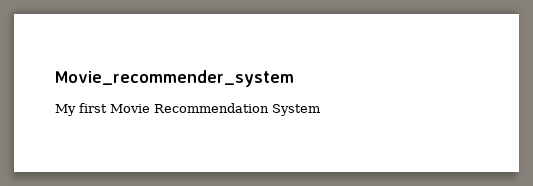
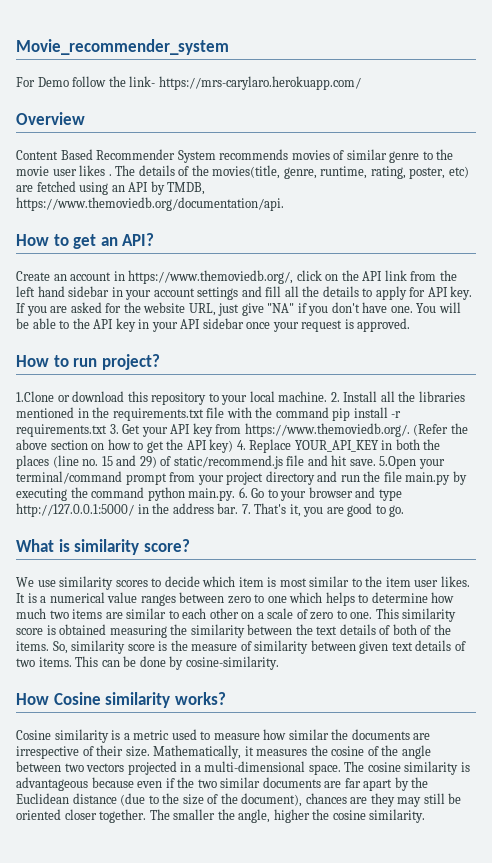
[55,103,320,116] My first Movie Recommendation System -> [16,76,361,90] [16,112,85,125] [16,149,454,163] [16,165,469,179] [16,181,206,195] [16,197,284,211] [16,233,155,249] [16,270,457,284] [16,286,473,300] [16,302,461,316] [16,318,411,332] [16,354,160,370] [16,391,465,405] [16,407,402,421] [16,423,468,437] [16,439,441,453] [16,455,445,469] [16,471,467,485] [16,487,402,501] [16,503,405,517] [16,539,190,555] [16,576,470,590] [16,592,455,606] [16,608,457,622] [16,624,451,638] [16,640,466,654] [16,656,279,670] [16,692,226,708] [16,729,431,743] [16,745,431,759] [16,761,470,775] [16,777,429,791] [16,793,462,807] [16,809,426,823] For Demo follow the link- https://mrs-carylaro.herokuapp.com/ // Overview // Content Based Recommender System recommends movies of similar genre to the movie user likes . The details of the movies(title, genre, runtime, rating, poster, etc) are fetched using an API by TMDB, https://www.themoviedb.org/documentation/api. // How to get an API? // Create an account in https://www.themoviedb.org/, click on the API link from the left hand sidebar in your account settings and fill all the details to apply for API key. If you are asked for the website URL, just give "NA" if you don't have one. You will be able to the API key in your API sidebar once your request is approved. // How to run project? // 1.Clone or download this repository to your local machine. 2. Install all the libraries mentioned in the requirements.txt file with the command pip install -r requirements.txt 3. Get your API key from https://www.themoviedb.org/. (Refer the above section on how to get the API key) 4. Replace YOUR_API_KEY in both the places (line no. 15 and 29) of static/recommend.js file and hit save. 5.Open your terminal/command prompt from your project directory and run the file main.py by executing the command python main.py. 6. Go to your browser and type http://127.0.0.1:5000/ in the address bar. 7. That's it, you are good to go. // What is similarity score? // We use similarity scores to decide which item is most similar to the item user likes. It is a numerical value ranges between zero to one which helps to determine how much two items are similar to each other on a scale of zero to one. This similarity score is obtained measuring the similarity between the text details of both of the items. So, similarity score is the measure of similarity between given text details of two items. This can be done by cosine-similarity. // How Cosine similarity works? // Cosine similarity is a metric used to measure how similar the documents are irrespective of their size. Mathematically, it measures the cosine of the angle between two vectors projected in a multi-dimensional space. The cosine similarity is advantageous because even if the two similar documents are far apart by the Euclidean distance (due to the size of the document), chances are they may still be oriented closer together. The smaller the angle, higher the cosine similarity.

